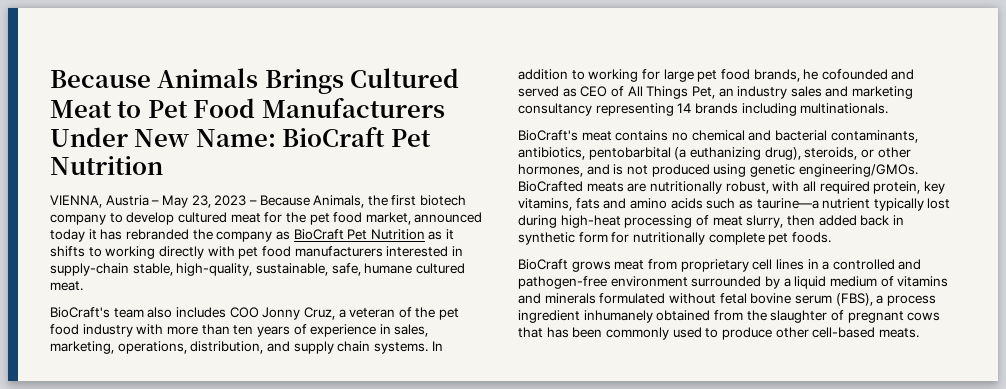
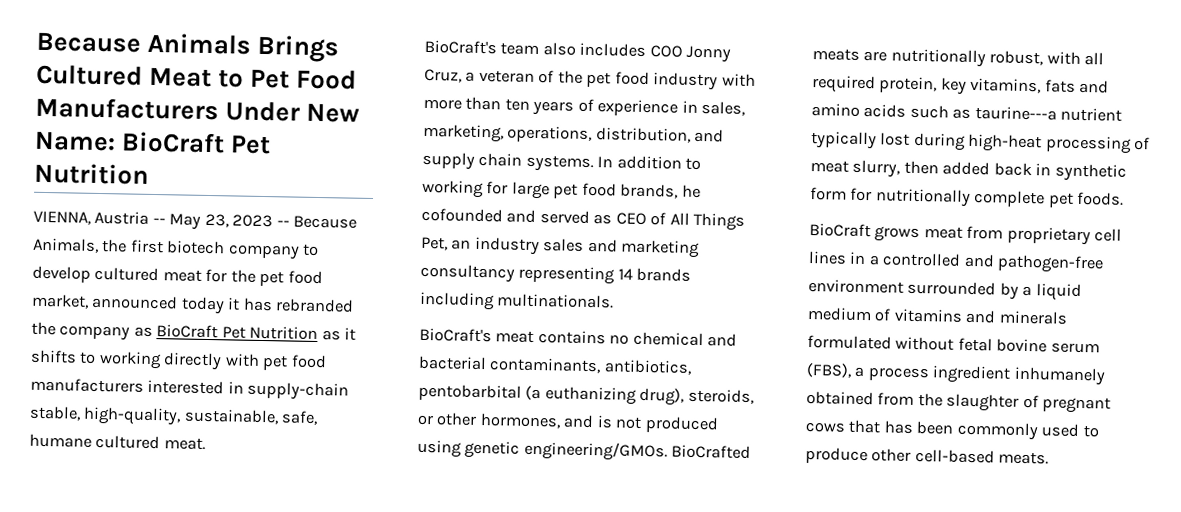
[151,200,160,205] – -> [152,217,166,225] --
[248,200,257,205] – -> [276,220,290,227] --
[756,198,819,209] taurine—a -> [974,106,1057,121] taurine---a

